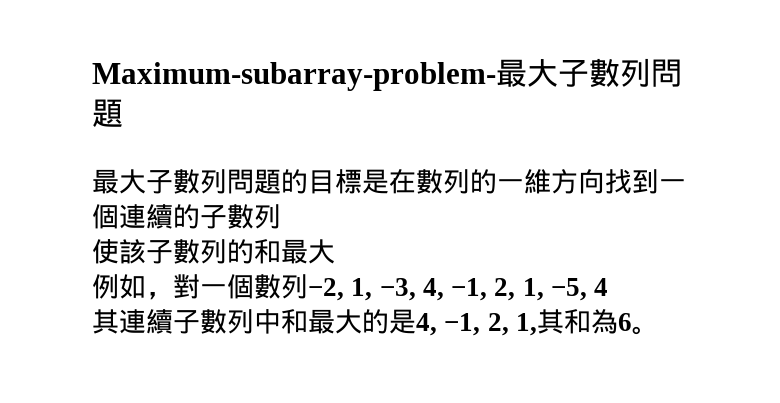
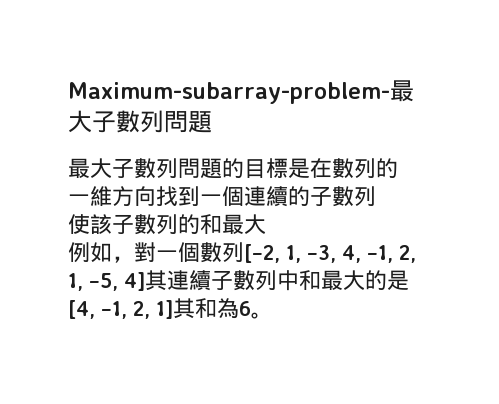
[308,278,344,301] −2, -> [244,244,280,263] [−2,
[594,278,609,296] 4 // -> [124,272,145,291] 4]
[416,313,537,336] 4, −1, 2, 1, -> [68,300,173,319] [4, −1, 2, 1]

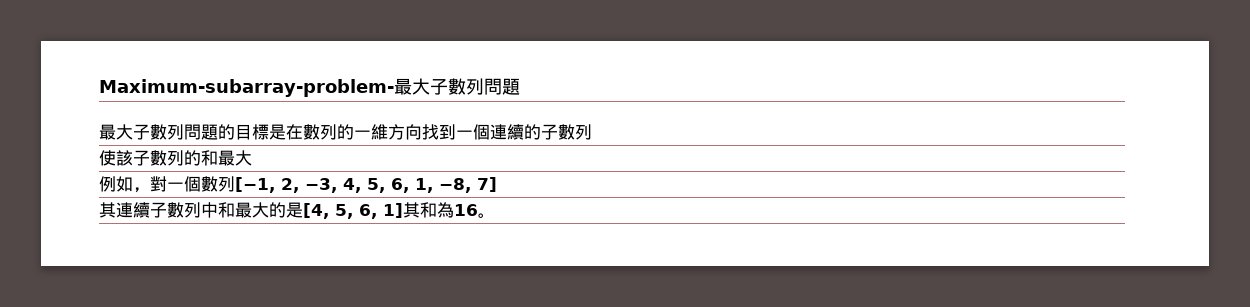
[244,244,416,263] [68,272,145,291] [−2, 1, −3, 4, −1, 2, 1, −5, 4] -> [235,177,497,193] [−1, 2, −3, 4, 5, 6, 1, −8, 7] //
[101,301,150,319] −1, 2, -> [335,204,377,219] 5, 6,
[239,301,251,316] 6 -> [454,204,478,216] 16

